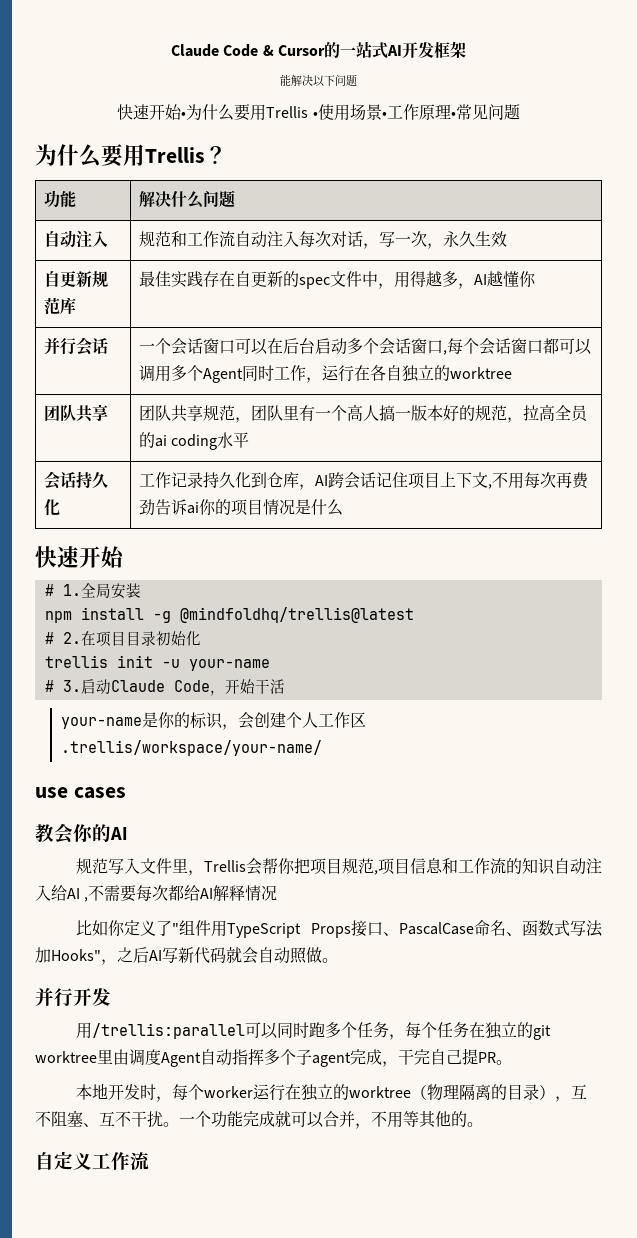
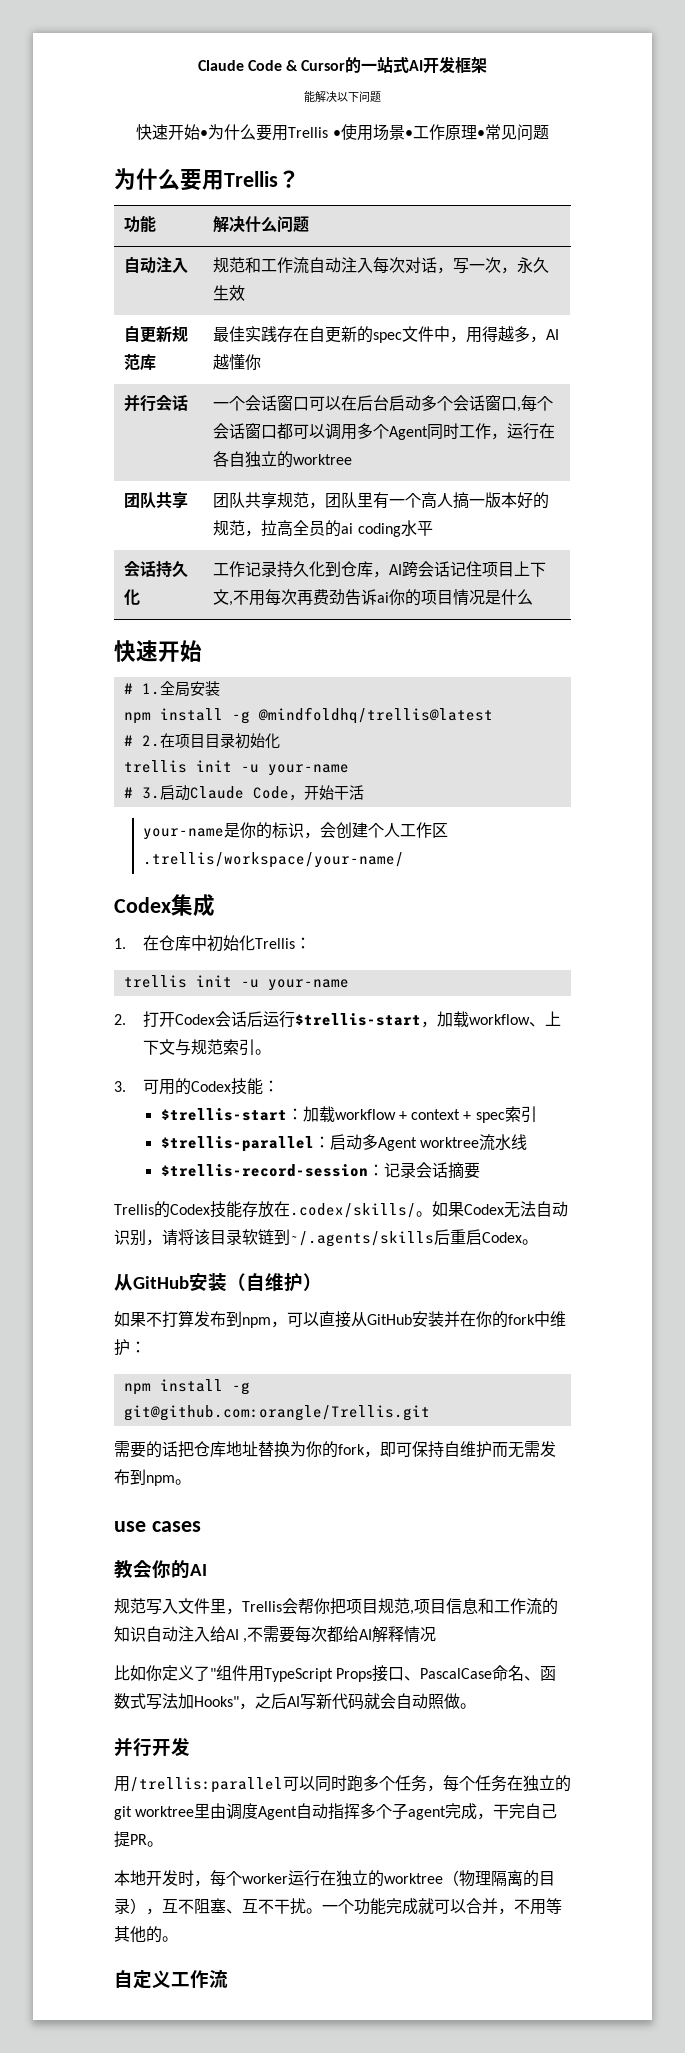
(323, 748) none -> [114,894,215,917] [114,935,311,952] [123,975,349,991] [114,1011,561,1028] [142,1039,271,1056] [114,1078,279,1095] [160,1106,537,1123] [160,1134,527,1152] [160,1162,480,1179] [114,1201,568,1218] [114,1229,538,1247] [114,1273,322,1292] [114,1310,566,1328] [114,1339,146,1356] [123,1379,250,1395] [123,1405,430,1421] [114,1441,556,1458] [114,1469,191,1486] // Codex集成 // 1.在仓库中初始化Trellis： // trellis init -u your-name // 2.打开Codex会话后运行$trellis-start，加载workflow、上下文与规范索引。 // 3.可用的Codex技能： // $trellis-start：加载workflow + context + spec索引 // $trellis-parallel：启动多Agent worktree流水线 // $trellis-record-session：记录会话摘要 // Trellis的Codex技能存放在.codex/skills/。如果Codex无法自动识别，请将该目录软链到~/.agents/skills后重启Codex。 // 从GitHub安装（自维护） // 如果不打算发布到npm，可以直接从GitHub安装并在你的fork中维护： // npm install -g git@github.com:orangle/Trellis.git // 需要的话把仓库地址替换为你的fork，即可保持自维护而无需发布到npm。

